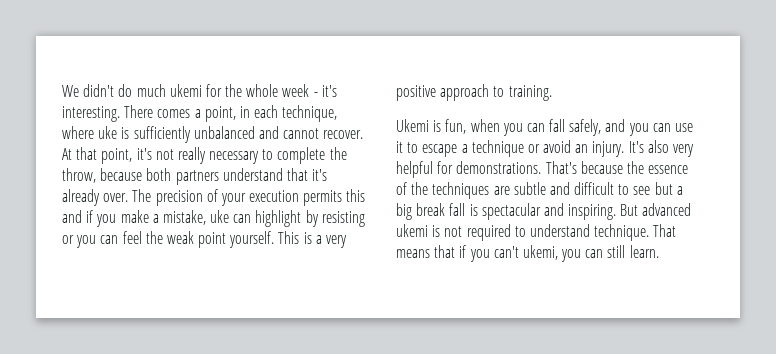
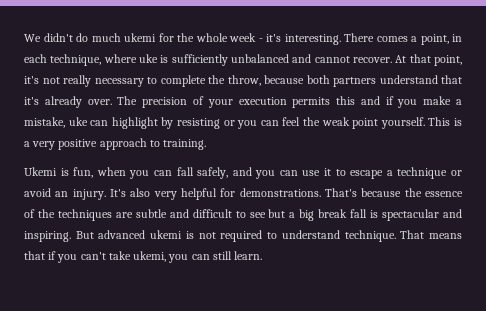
(519, 252) none -> [108,251,131,260] take

